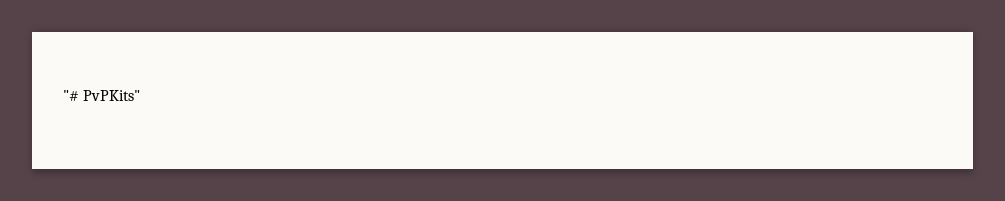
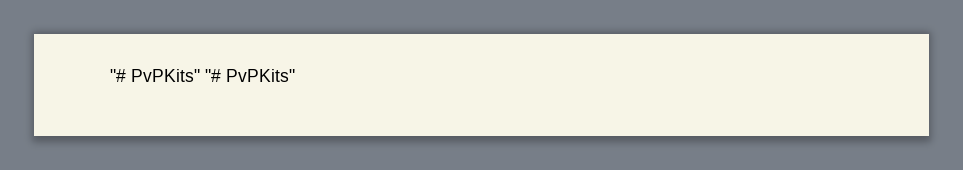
[63,90,141,101] "# PvPKits" -> [110,69,295,82] "# PvPKits" "# PvPKits"

